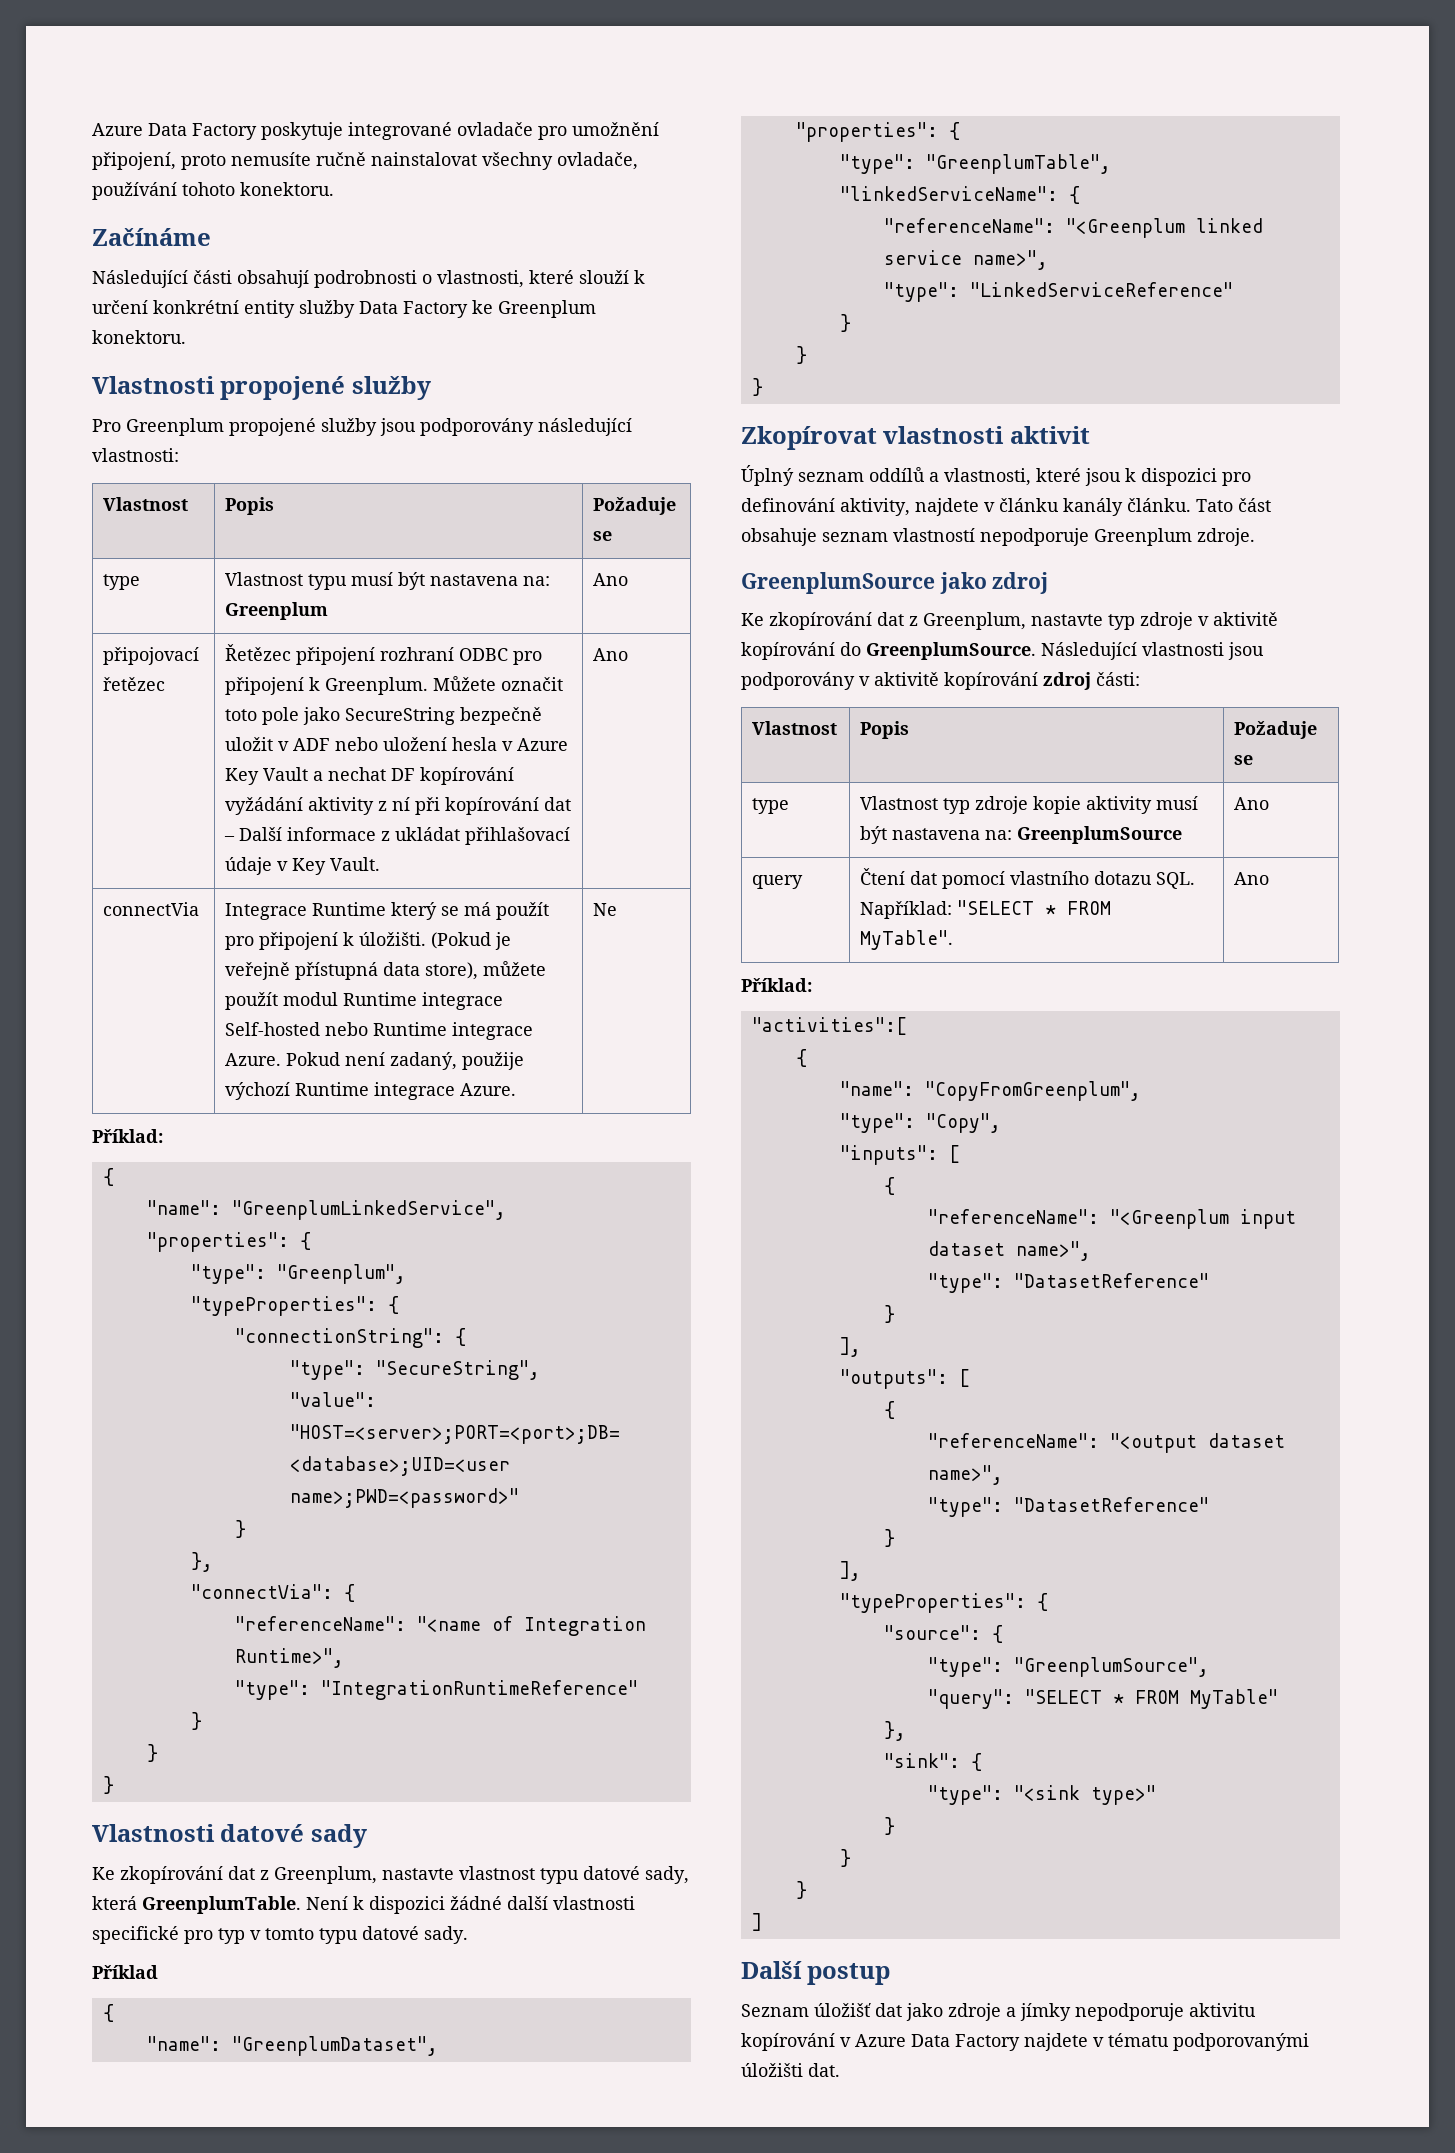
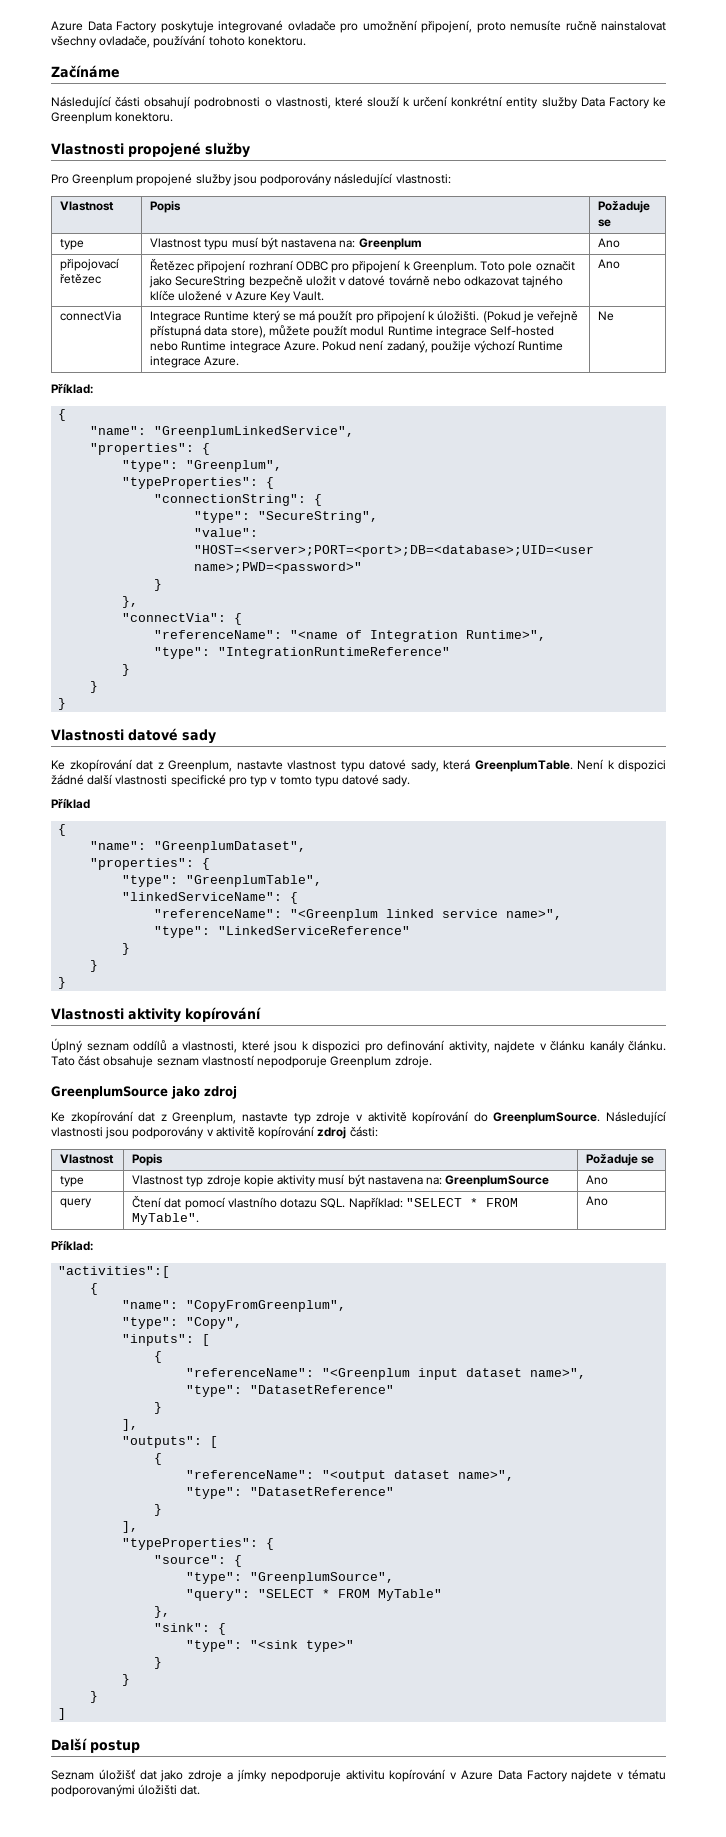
[433,676,564,691] [225,707,300,725] Můžete označit toto pole -> [480,261,575,273] Toto pole označit
[293,737,569,751] [225,767,515,785] [225,797,572,815] [224,827,571,845] [225,857,289,875] ADF nebo uložení hesla v Azure Key Vault a nechat DF kopírování vyžádání aktivity z ní při kopírování dat – Další informace z ukládat přihlašovací údaje v -> [348,275,564,288] [150,290,267,301] datové továrně nebo odkazovat tajného klíče uložené v Azure
[741,426,1090,450] Zkopírovat vlastnosti aktivit -> [51,1007,261,1023] Vlastnosti aktivity kopírování

